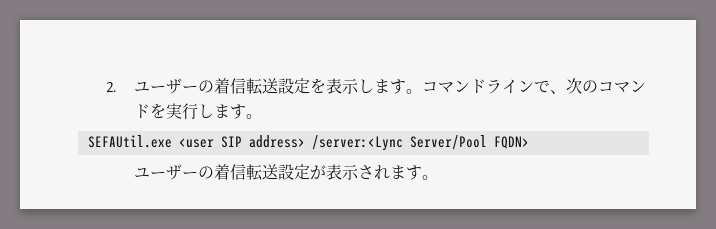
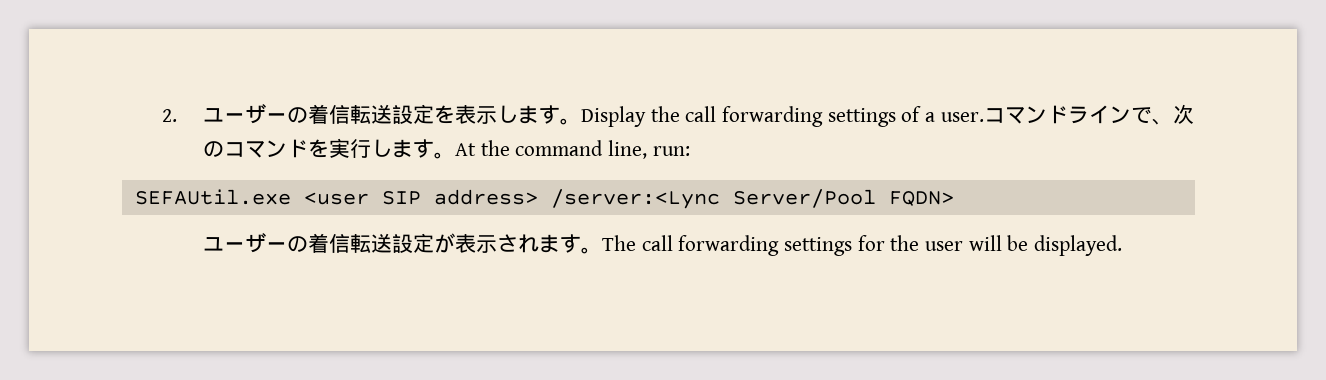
(423, 91) none -> [580,106,984,127] Display the call forwarding settings of a user.
(263, 116) none -> [454,140,690,159] At the command line, run:
(439, 177) none -> [601,235,1122,256] The call forwarding settings for the user will be displayed.

